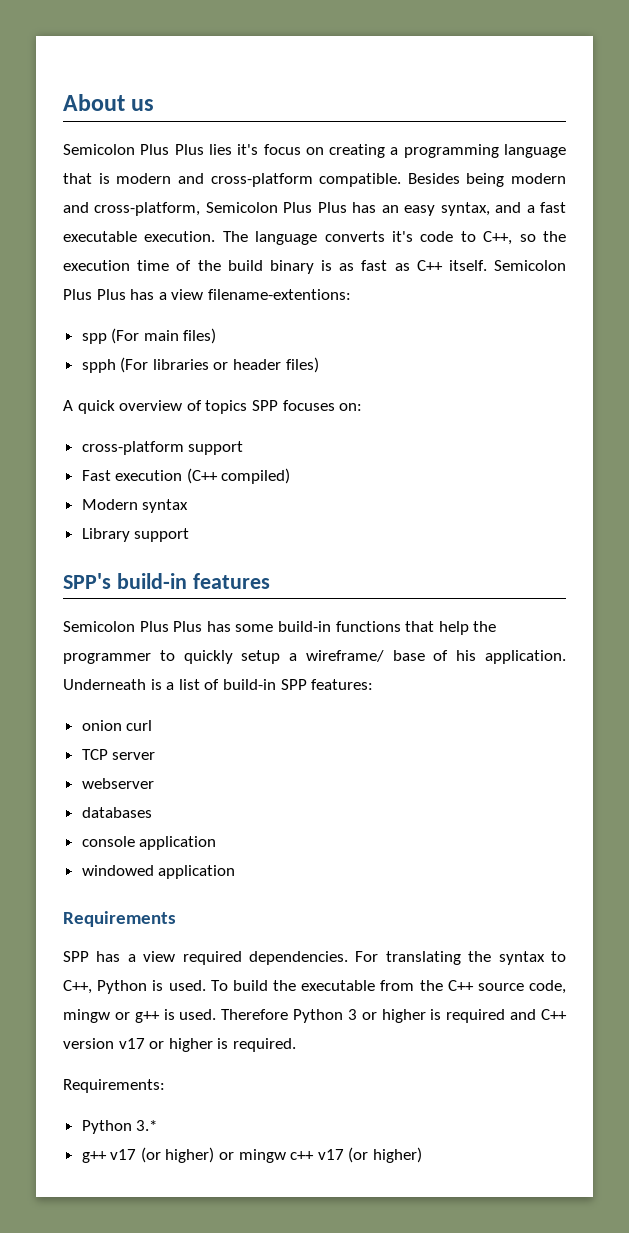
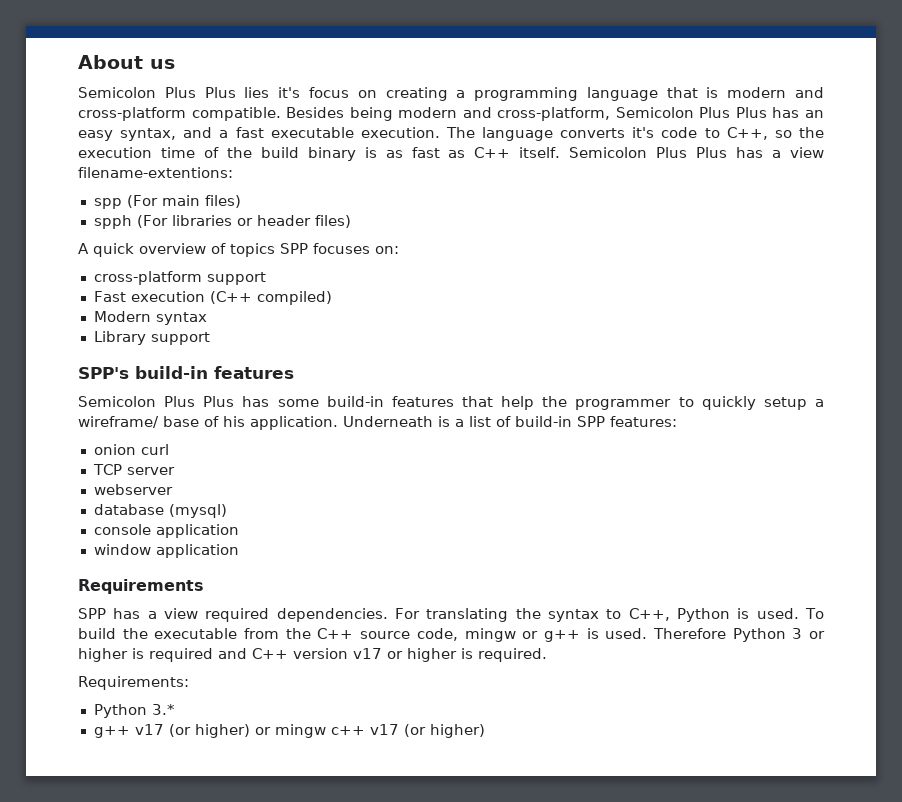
[335,621,401,632] functions -> [391,396,454,407] features
[81,807,152,818] databases -> [93,504,227,518] database (mysql)
[81,865,154,876] windowed -> [93,544,151,555] window

